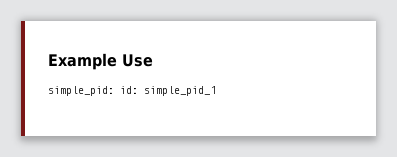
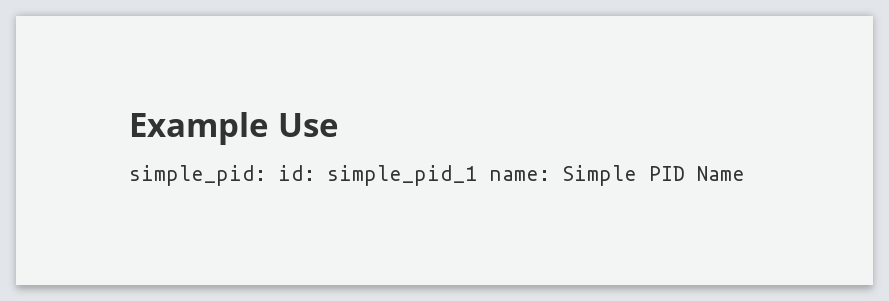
(216, 91) none -> [489,165,745,186] name: Simple PID Name

